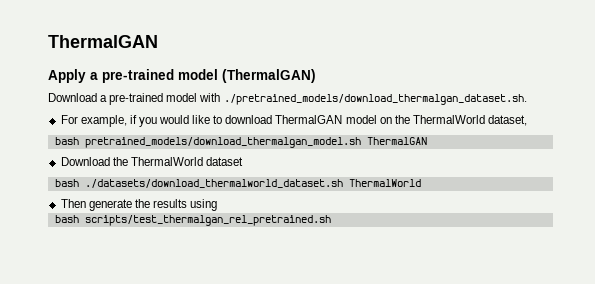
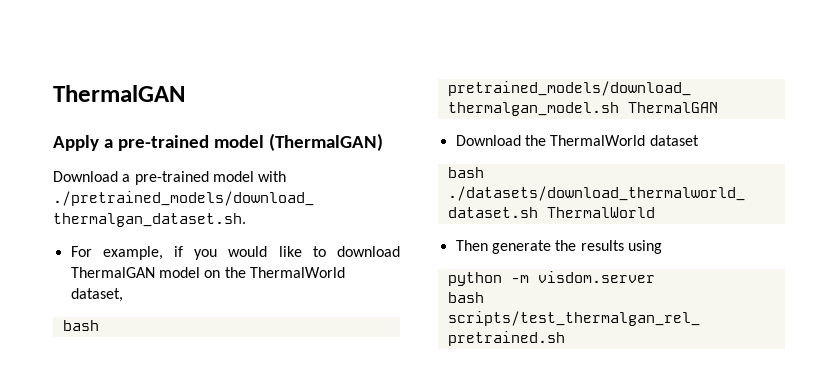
(218, 205) none -> [447,271,655,286] // python -m visdom.server

